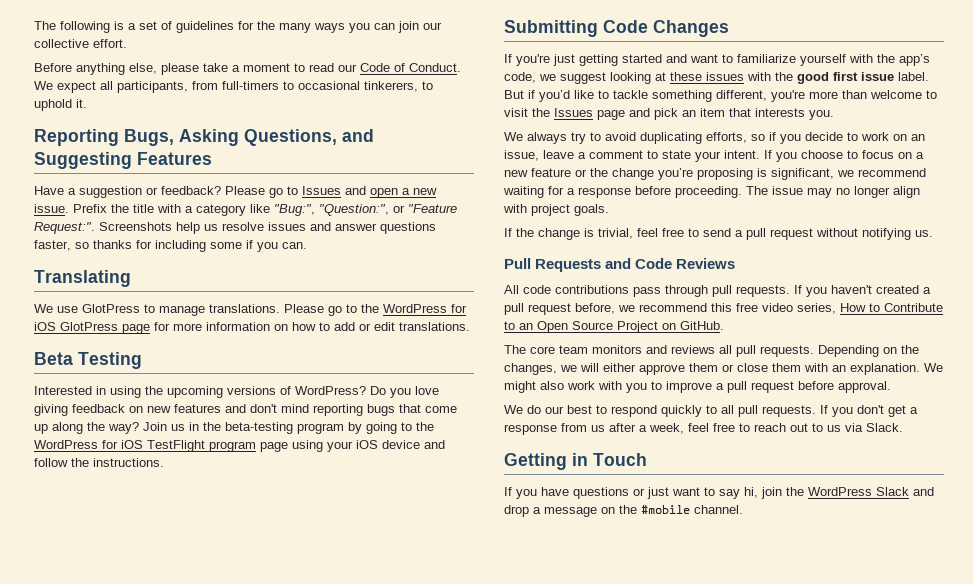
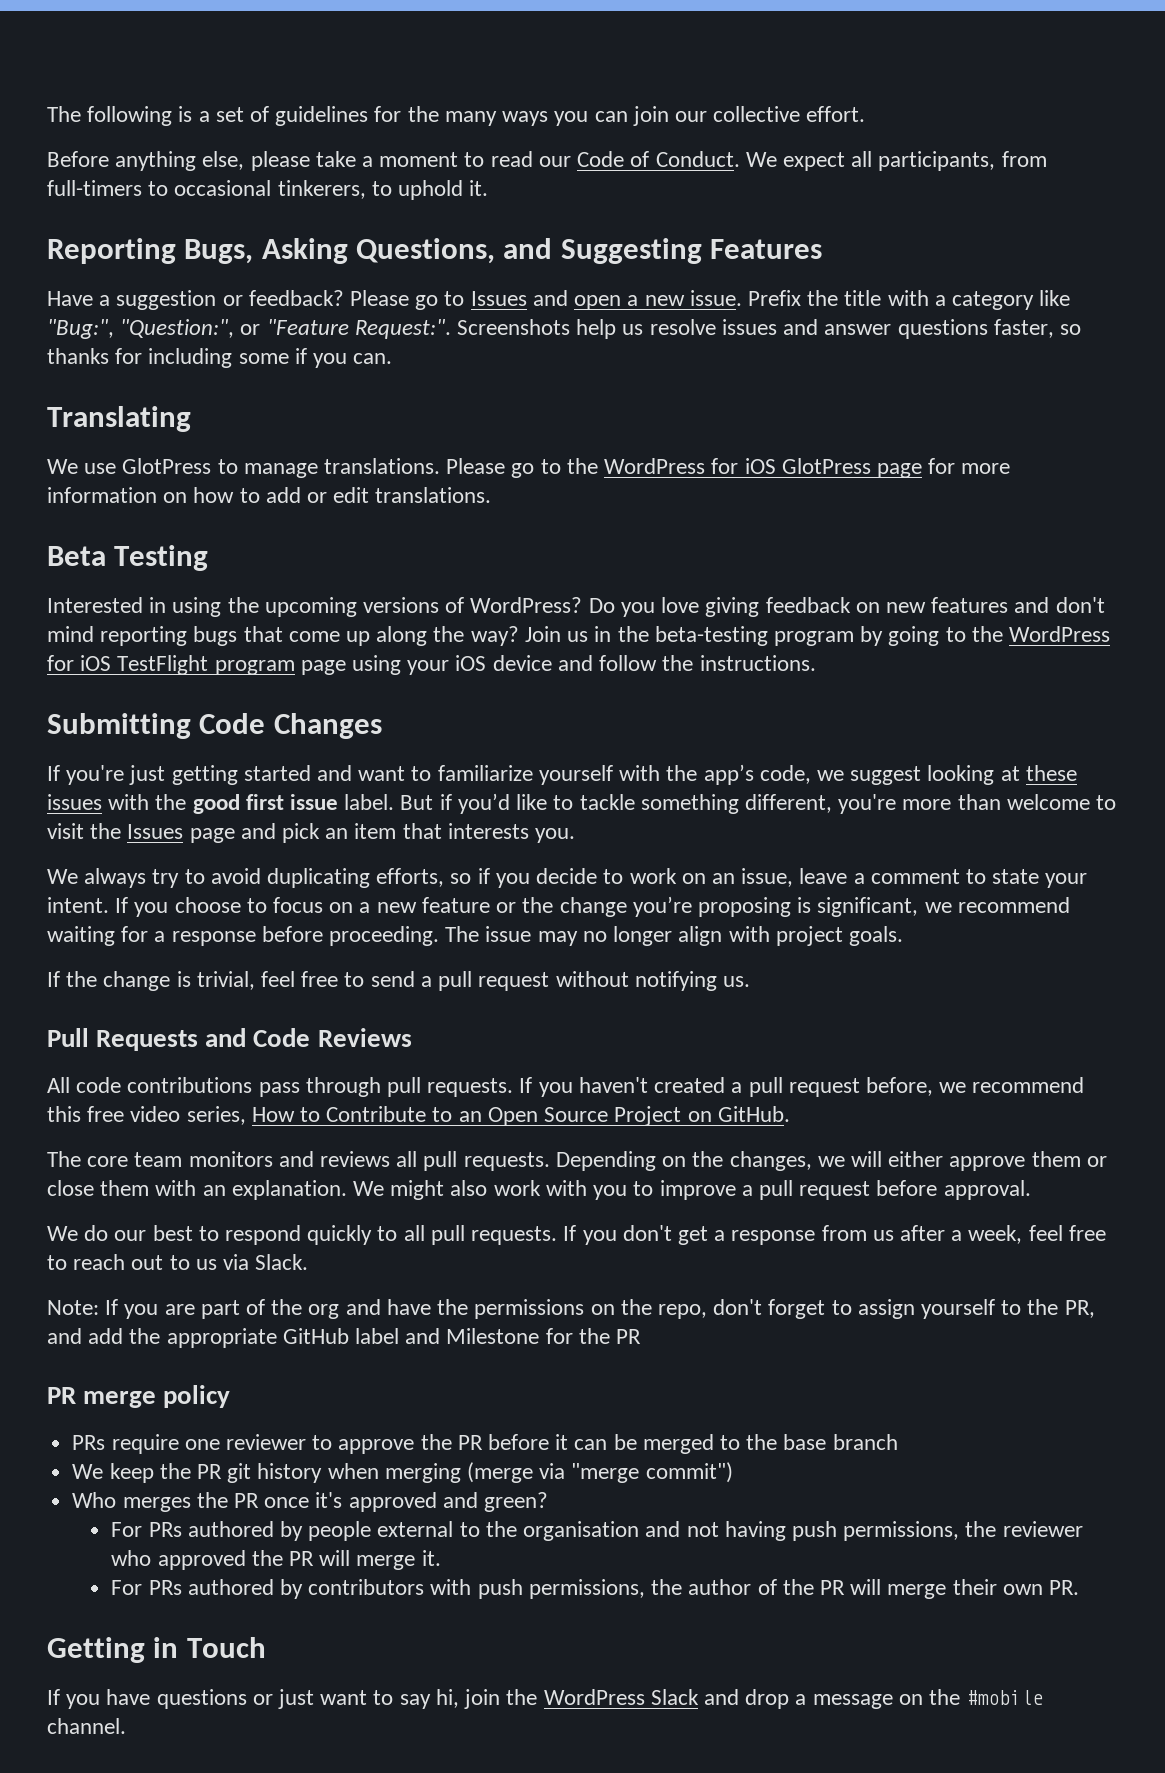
(903, 427) none -> [47,1299,1095,1319] [47,1328,642,1348] [47,1385,231,1408] [72,1434,898,1454] [72,1462,733,1483] [72,1492,548,1512] [111,1521,1083,1541] [111,1550,441,1570] [111,1579,1080,1599] // Note: If you are part of the org and have the permissions on the repo, don't forget to assign yourself to the PR, and add the appropriate GitHub label and Milestone for the PR // PR merge policy // PRs require one reviewer to approve the PR before it can be merged to the base branch // We keep the PR git history when merging (merge via "merge commit") // Who merges the PR once it's approved and green? // For PRs authored by people external to the organisation and not having push permissions, the reviewer who approved the PR will merge it. // For PRs authored by contributors with push permissions, the author of the PR will merge their own PR.

